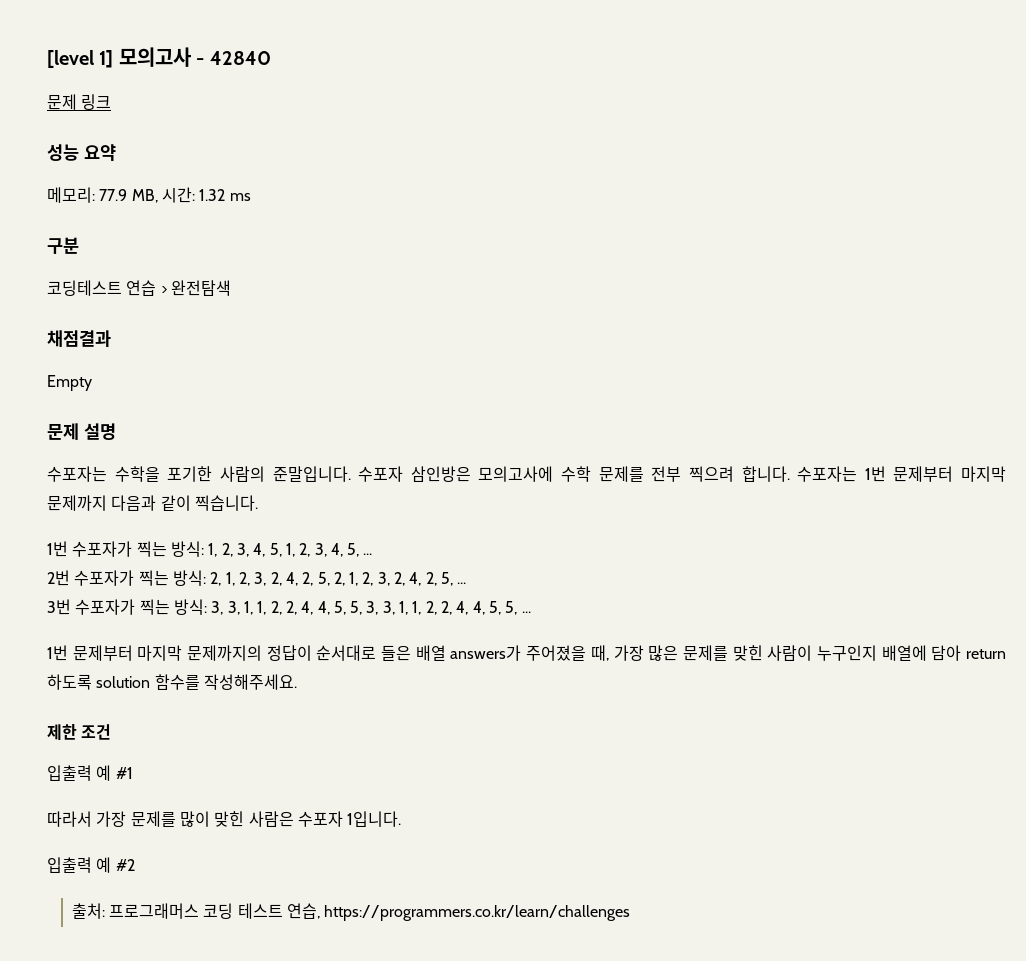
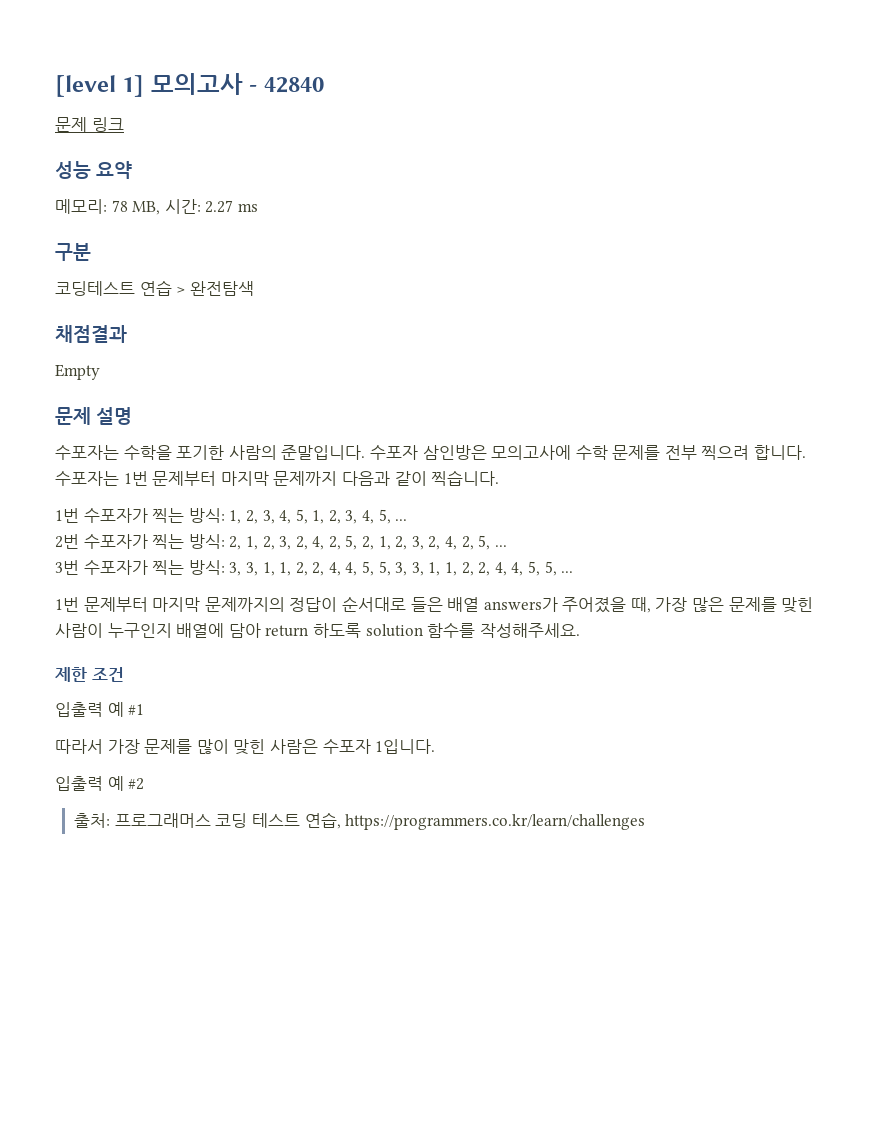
[99,189,128,201] 77.9 -> [111,200,128,212] 78
[199,189,226,201] 1.32 -> [205,200,234,213] 2.27

